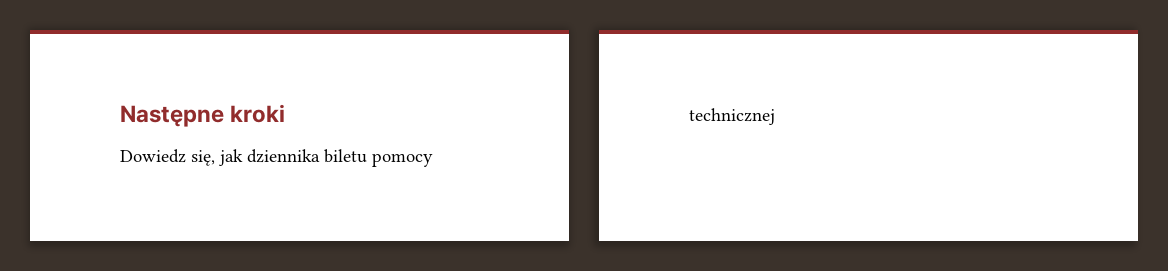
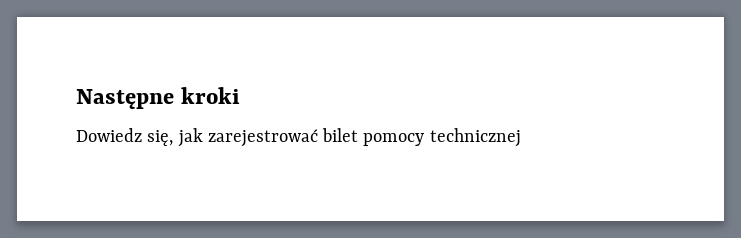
[247,149,367,163] dziennika biletu -> [207,128,359,147] zarejestrować bilet

